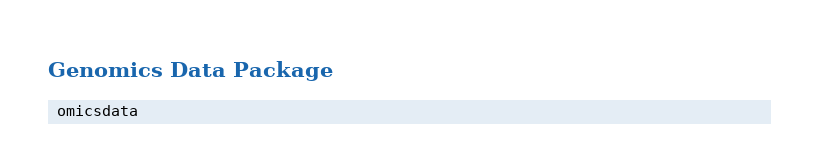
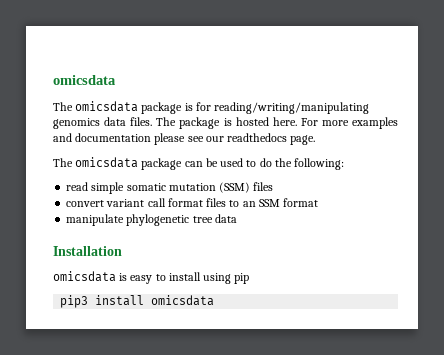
[48,61,333,81] Genomics Data Package // -> [53,75,116,85] [53,101,370,114] [53,117,398,129] [53,133,316,145] [53,157,345,170] [66,182,274,194] [66,198,319,207] [66,214,237,226] [53,246,122,256] [53,271,250,284] [60,295,145,308] omicsdata // The omicsdata package is for reading/writing/manipulating genomics data files. The package is hosted here. For more examples and documentation please see our readthedocs page. // The omicsdata package can be used to do the following: // read simple somatic mutation (SSM) files // convert variant call format files to an SSM format // manipulate phylogenetic tree data // Installation // omicsdata is easy to install using pip // pip3 install

